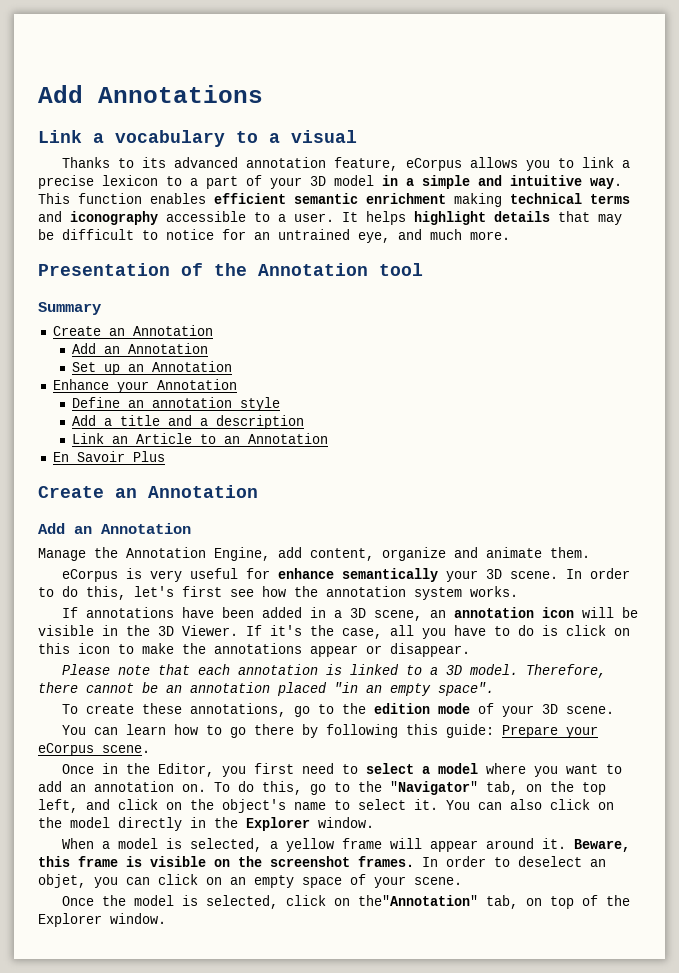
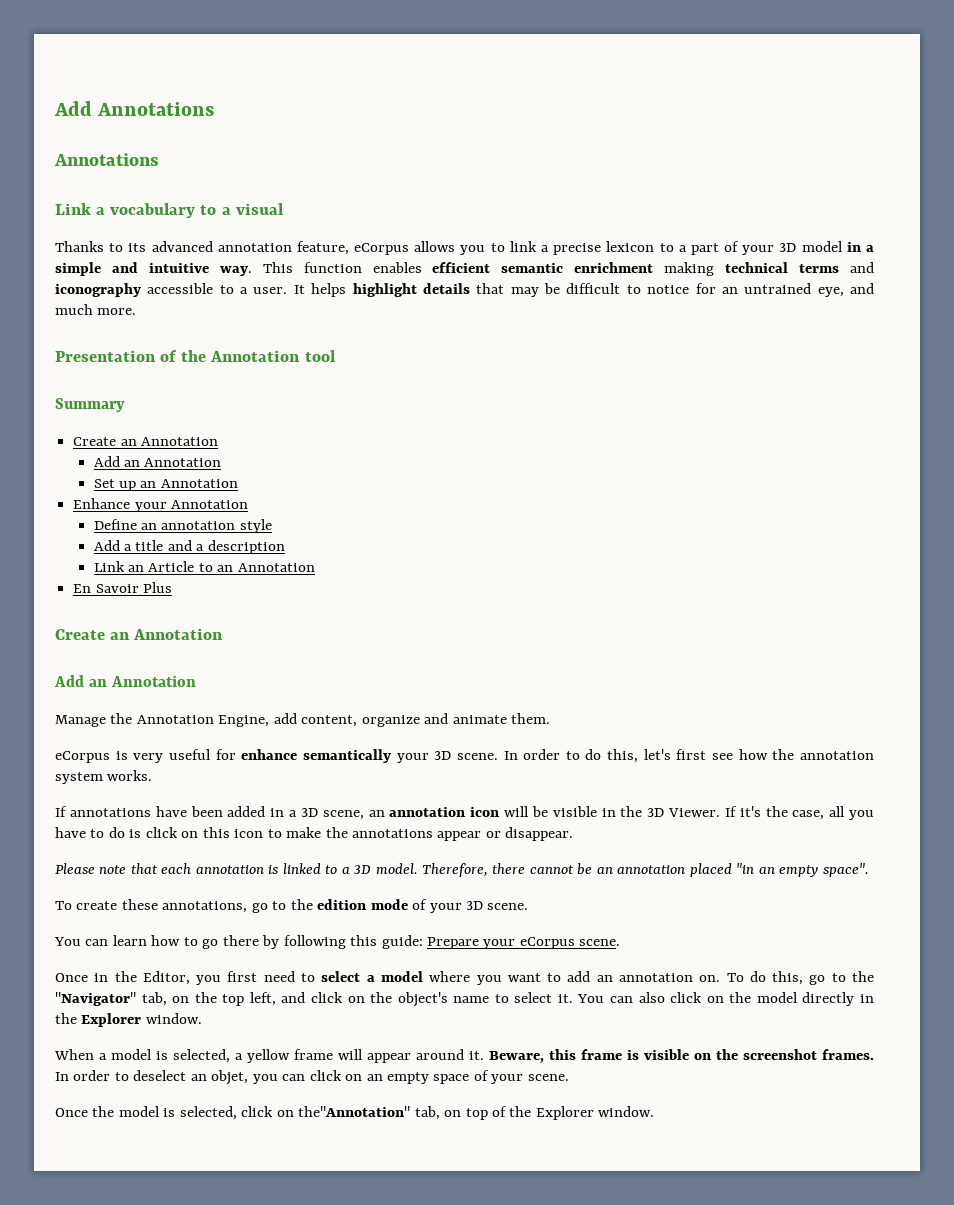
(263, 94) none -> [54,153,159,166] // Annotations

